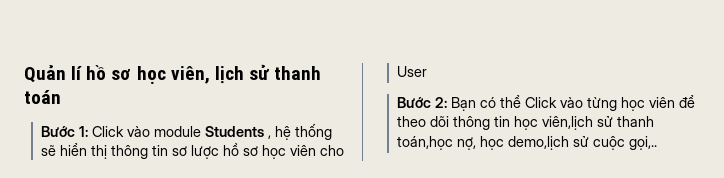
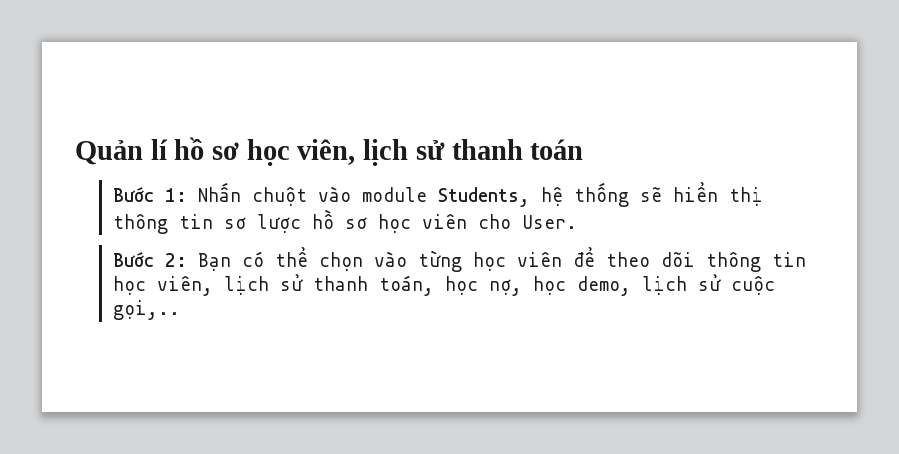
[91,126,271,139] Click vào module Students , -> [197,182,530,207] Nhấn chuột vào module Students,
[396,66,427,77] User -> [521,215,577,229] User.
[524,97,557,108] Click -> [318,252,363,271] chọn
[541,116,654,130] [396,136,569,150] viên,lịch sử thanh toán,học nợ, học demo,lịch -> [156,274,687,296] viên, lịch sử thanh toán, học nợ, học demo, lịch

